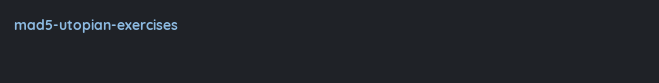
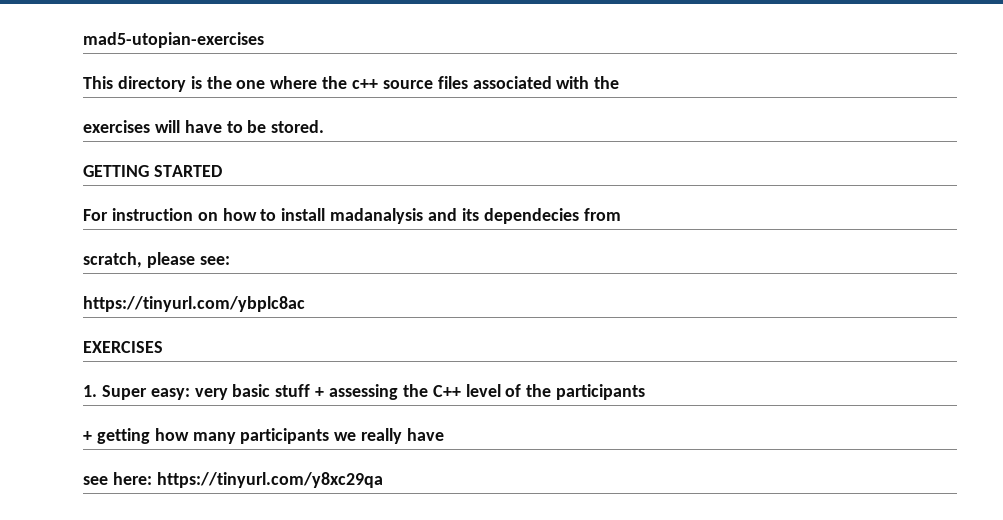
(178, 26) none -> [83,76,620,92] [83,120,325,133] [83,165,222,177] [83,208,621,224] [83,252,230,268] [83,296,305,312] [83,341,163,353] [83,384,646,400] [83,428,445,444] [83,472,383,488] // This directory is the one where the c++ source files associated with the // exercises will have to be stored. // GETTING STARTED // For instruction on how to install madanalysis and its dependecies from // scratch, please see: // https://tinyurl.com/ybplc8ac // EXERCISES // 1. Super easy: very basic stuff + assessing the C++ level of the participants // + getting how many participants we really have // see here: https://tinyurl.com/y8xc29qa

